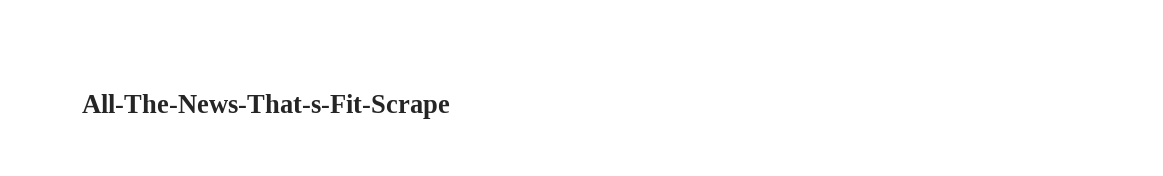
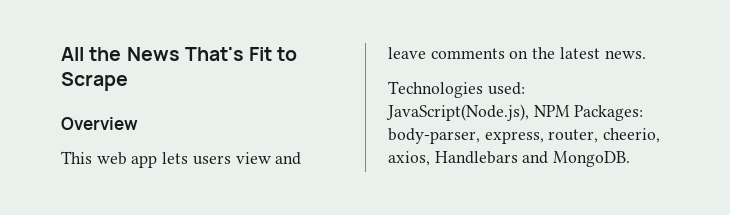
[82,94,450,119] All-The-News-That-s-Fit-Scrape -> [61,47,298,61] [61,72,128,91] [61,117,138,130] [61,151,302,168] [388,47,646,59] [388,81,525,98] [386,104,644,121] [388,128,661,144] [388,151,631,167] All the News That's Fit to Scrape // Overview // This web app lets users view and leave comments on the latest news. // Technologies used: JavaScript(Node.js), NPM Packages: body-parser, express, router, cheerio, axios, Handlebars and MongoDB.

